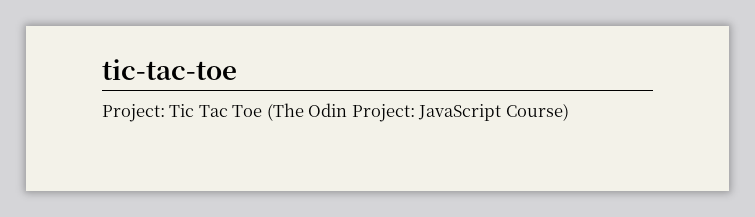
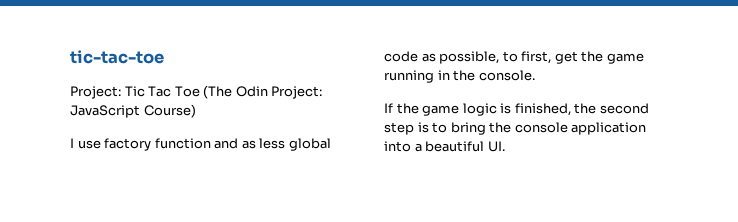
(569, 112) none -> [70,138,331,151] [384,51,644,64] [384,70,535,83] [384,103,649,116] [384,122,647,135] [384,141,505,152] // I use factory function and as less global code as possible, to first, get the game running in the console. // If the game logic is finished, the second step is to bring the console application into a beautiful UI.

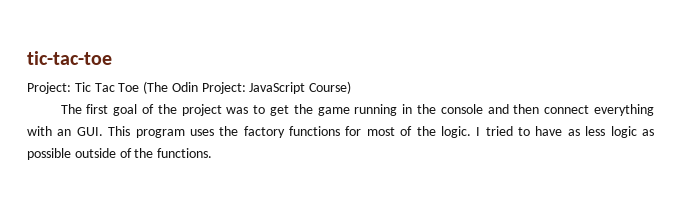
[70,138,331,151] [384,51,552,64] I use factory function and as less global code as possible, to first, -> [60,104,266,116] The first goal of the project was to
[478,70,535,81] [384,103,649,116] [384,122,647,135] [384,141,505,152] console. // If the game logic is finished, the second step is to bring the console application into a beautiful UI. -> [440,104,654,116] [27,126,655,138] [27,148,213,160] console and then connect everything with an GUI. This program uses the factory functions for most of the logic. I tried to have as less logic as possible outside of the functions.

